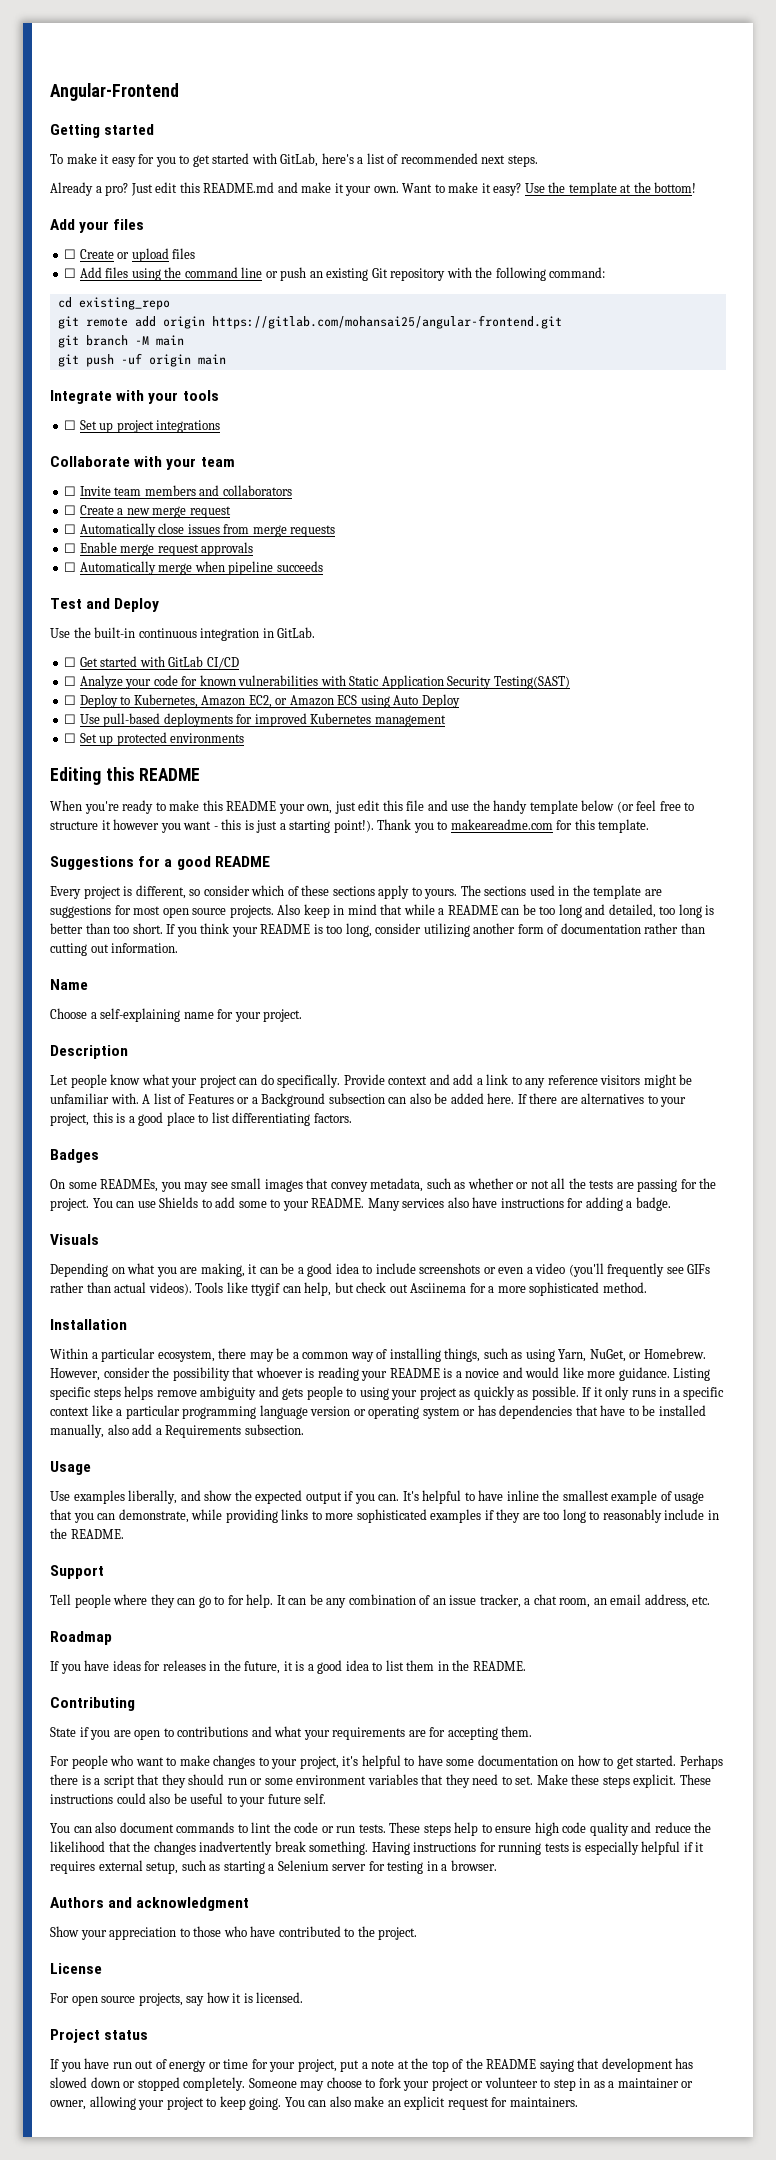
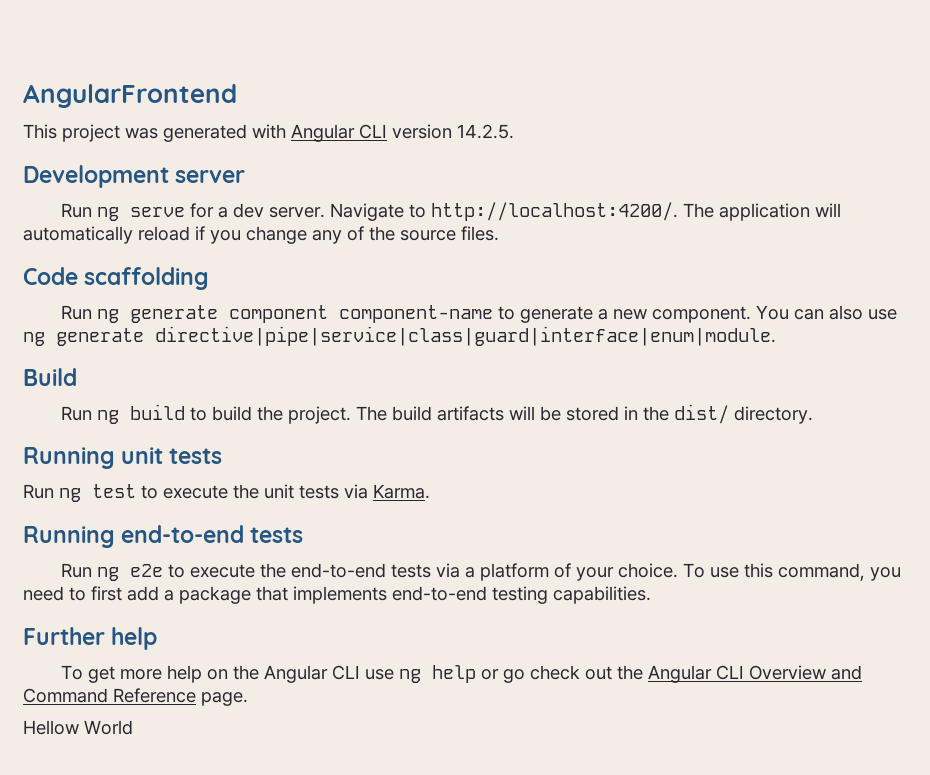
[50,83,179,101] [50,124,155,138] [50,153,538,167] [50,182,697,196] [50,219,145,233] [64,248,196,262] [64,267,606,281] [57,297,170,310] [57,315,562,329] [57,335,184,348] [57,353,226,367] [50,390,219,404] [64,420,221,433] [50,456,235,470] [64,485,292,496] [64,505,231,518] [64,523,336,537] [64,542,254,556] [64,561,323,575] [50,598,160,612] [50,627,316,641] [64,656,239,669] [64,675,570,689] [64,694,460,708] [64,713,446,727] [64,732,245,746] [50,767,201,785] [50,800,695,814] [50,819,650,833] [50,856,270,870] [50,885,662,899] [50,904,715,918] [50,923,705,937] [50,943,179,956] [50,979,88,990] [50,1008,303,1022] [50,1045,128,1059] [50,1074,693,1088] [50,1093,687,1107] [50,1112,352,1126] [50,1149,99,1163] [50,1178,717,1192] [50,1197,671,1211] [50,1234,99,1245] [50,1263,711,1277] [50,1282,647,1296] [50,1319,127,1330] [50,1348,706,1362] [50,1367,711,1381] [50,1386,725,1400] [50,1405,706,1419] [50,1424,304,1438] [50,1461,91,1475] [50,1490,705,1504] [50,1509,719,1523] [50,1528,124,1539] [50,1565,104,1579] [50,1594,711,1608] [50,1631,112,1645] [50,1660,526,1674] [50,1697,135,1711] [50,1726,533,1740] [50,1755,723,1769] [50,1774,711,1788] [50,1793,327,1807] [50,1822,712,1836] [50,1841,705,1855] [50,1860,497,1874] [50,1897,250,1911] [50,1926,418,1940] [50,1963,102,1974] [50,1992,304,2006] [50,2029,149,2043] [50,2058,694,2072] [50,2077,694,2091] [50,2096,578,2110] Angular-Frontend // Getting started // To make it easy for you to get started with GitLab, here's a list of recommended next steps. // Already a pro? Just edit this README.md and make it your own. Want to make it easy? Use the template at the bottom! // Add your files // ☐ Create or upload files // ☐ Add files using the command line or push an existing Git repository with the following command: // cd existing_repo // git remote add origin https://gitlab.com/mohansai25/angular-frontend.git // git branch -M main // git push -uf origin main // Integrate with your tools // ☐ Set up project integrations // Collaborate with your team // ☐ Invite team members and collaborators // ☐ Create a new merge request // ☐ Automatically close issues from merge requests // ☐ Enable merge request approvals // ☐ Automatically merge when pipeline succeeds // Test and Deploy // Use the built-in continuous integration in GitLab. // ☐ Get started with GitLab CI/CD // ☐ Analyze your code for known vulnerabilities with Static Application Security Testing(SAST) // ☐ Deploy to Kubernetes, Amazon EC2, or Amazon ECS using Auto Deploy // ☐ Use pull-based deployments for improved Kubernetes management // ☐ Set up protected environments // Editing this README // When you're ready to make this README your own, just edit this file and use the handy template below (or feel free to structure it however you want - this is just a starting point!). Thank you to makeareadme.com for this template. // Suggestions for a good README // Every project is different, so consider which of these sections apply to yours. The sections used in the template are suggestions for most open source projects. Also keep in mind that while a README can be too long and detailed, too long is better than too short. If you think your README is too long, consider utilizing another form of documentation rather than cutting out information. // Name // Choose a self-explaining name for your project. // Description // Let people know what your project can do specifically. Provide context and add a link to any reference visitors might be unfamiliar with. A list of Features or a Background subsection can also be added here. If there are alternatives to your project, this is a good place to list differentiating factors. // Badges // On some READMEs, you may see small images that convey metadata, such as whether or not all the tests are passing for the project. You can use Shields to add some to your README. Many services also have instructions for adding a badge. // Visuals // Depending on what you are making, it can be a good idea to include screenshots or even a video (you'll frequently see GIFs rather than actual videos). Tools like ttygif can help, but check out Asciinema for a more sophisticated method. // Installation // Within a particular ecosystem, there may be a common way of installing things, such as using Yarn, NuGet, or Homebrew. However, consider the possibility that whoever is reading your README is a novice and would like more guidance. Listing specific steps helps remove ambiguity and gets people to using your project as quickly as possible. If it only runs in a specific context like a particular programming language version or operating system or has dependencies that have to be installed manually, also add a Requirements subsection. // Usage // Use examples liberally, and show the expected output if you can. It's helpful to have inline the smallest example of usage that you can demonstrate, while providing links to more sophisticated examples if they are too long to reasonably include in the README. // Support // Tell people where they can go to for help. It can be any combination of an issue tracker, a chat room, an email address, etc. // Roadmap // If you have ideas for releases in the future, it is a good idea to list them in the README. // Contributing // State if you are open to contributions and what your requirements are for accepting them. // For people who want to make changes to your project, it's helpful to have some documentation on how to get started. Perhaps there is a script that they should run or some environment variables that they need to set. Make these steps explicit. These instructions could also be useful to your future self. // You can also document commands to lint the code or run tests. These steps help to ensure high code quality and reduce the likelihood that the changes inadvertently break something. Having instructions for running tests is especially helpful if it requires external setup, such as starting a Selenium server for testing in a browser. // Authors and acknowledgment // Show your appreciation to those who have contributed to the project. // License // For open source projects, say how it is licensed. // Project status // If you have run out of energy or time for your project, put a note at the top of the README saying that development has slowed down or stopped completely. Someone may choose to fork your project or volunteer to step in as a maintainer or owner, allowing your project to keep going. You can also make an explicit request for maintainers. -> [23,84,237,108] [23,124,514,142] [23,165,246,188] [60,202,841,221] [23,226,499,244] [23,267,210,290] [60,305,897,323] [23,326,776,346] [23,368,77,386] [60,404,813,424] [23,447,223,469] [23,484,430,502] [23,525,304,548] [60,563,901,581] [23,586,651,604] [23,627,158,650] [60,665,862,683] [23,688,248,706] [23,720,133,735] AngularFrontend // This project was generated with Angular CLI version 14.2.5. // Development server // Run ng serve for a dev server. Navigate to http://localhost:4200/. The application will automatically reload if you change any of the source files. // Code scaffolding // Run ng generate component component-name to generate a new component. You can also use ng generate directive|pipe|service|class|guard|interface|enum|module. // Build // Run ng build to build the project. The build artifacts will be stored in the dist/ directory. // Running unit tests // Run ng test to execute the unit tests via Karma. // Running end-to-end tests // Run ng e2e to execute the end-to-end tests via a platform of your choice. To use this command, you need to first add a package that implements end-to-end testing capabilities. // Further help // To get more help on the Angular CLI use ng help or go check out the Angular CLI Overview and Command Reference page. // Hellow World

